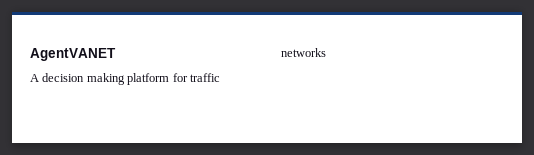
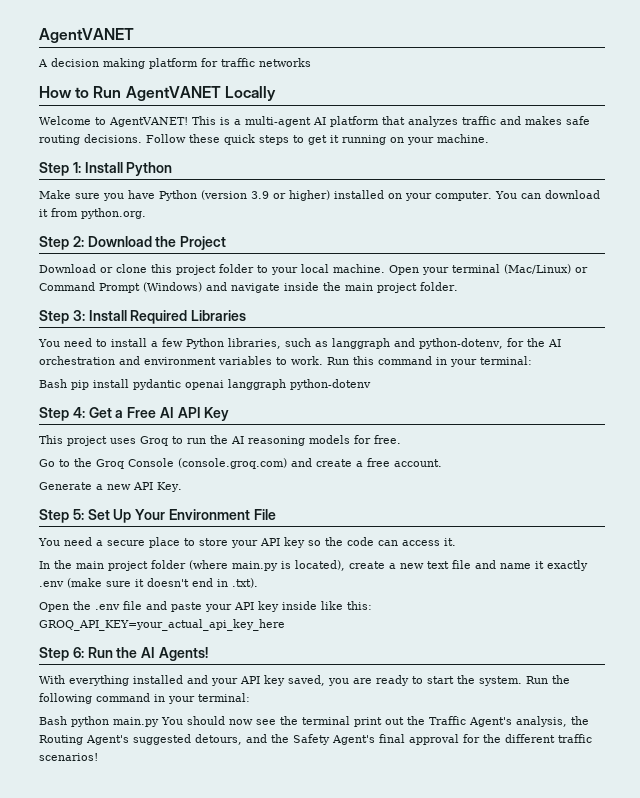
(326, 52) none -> [39,86,276,101] [39,116,590,127] [39,134,489,145] [39,162,173,176] [39,190,600,201] [39,208,146,219] [39,236,227,250] [39,264,588,275] [39,282,458,293] [39,310,247,324] [38,338,561,349] [39,356,532,367] [39,379,371,390] [39,407,230,421] [39,435,401,446] [39,458,442,469] [39,482,182,492] [39,509,276,523] [38,537,456,548] [39,560,588,571] [39,578,258,588] [39,601,372,612] [39,619,285,631] [39,647,208,661] [39,675,570,686] [39,693,250,704] [39,716,589,727] [39,734,592,745] [39,753,98,761] // How to Run AgentVANET Locally // Welcome to AgentVANET! This is a multi-agent AI platform that analyzes traffic and makes safe routing decisions. Follow these quick steps to get it running on your machine. // Step 1: Install Python // Make sure you have Python (version 3.9 or higher) installed on your computer. You can download it from python.org. // Step 2: Download the Project // Download or clone this project folder to your local machine. Open your terminal (Mac/Linux) or Command Prompt (Windows) and navigate inside the main project folder. // Step 3: Install Required Libraries // You need to install a few Python libraries, such as langgraph and python-dotenv, for the AI orchestration and environment variables to work. Run this command in your terminal: // Bash pip install pydantic openai langgraph python-dotenv // Step 4: Get a Free AI API Key // This project uses Groq to run the AI reasoning models for free. // Go to the Groq Console (console.groq.com) and create a free account. // Generate a new API Key. // Step 5: Set Up Your Environment File // You need a secure place to store your API key so the code can access it. // In the main project folder (where main.py is located), create a new text file and name it exactly .env (make sure it doesn't end in .txt). // Open the .env file and paste your API key inside like this: GROQ_API_KEY=your_actual_api_key_here // Step 6: Run the AI Agents! // With everything installed and your API key saved, you are ready to start the system. Run the following command in your terminal: // Bash python main.py You should now see the terminal print out the Traffic Agent's analysis, the Routing Agent's suggested detours, and the Safety Agent's final approval for the different traffic scenarios!

